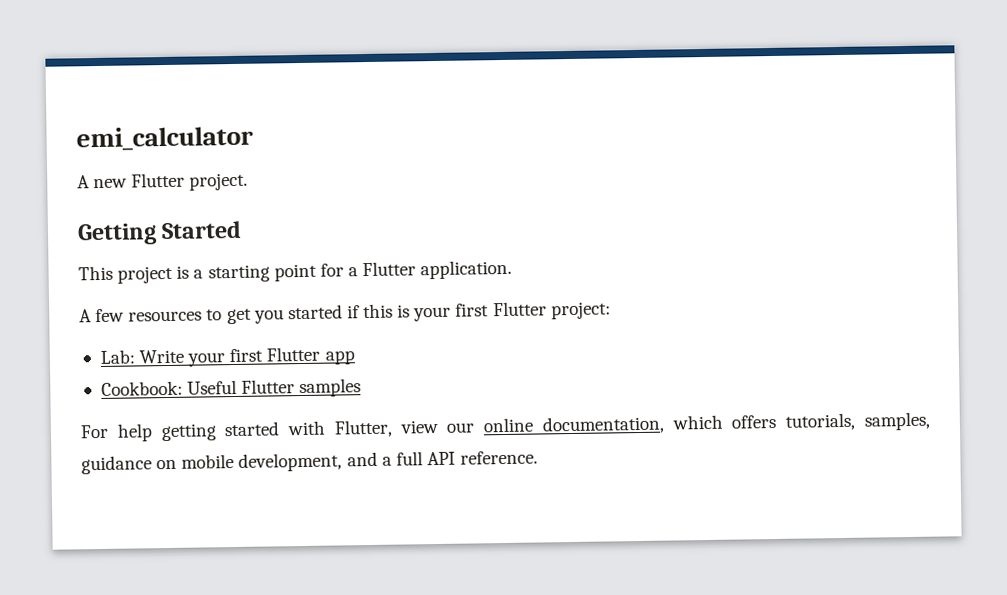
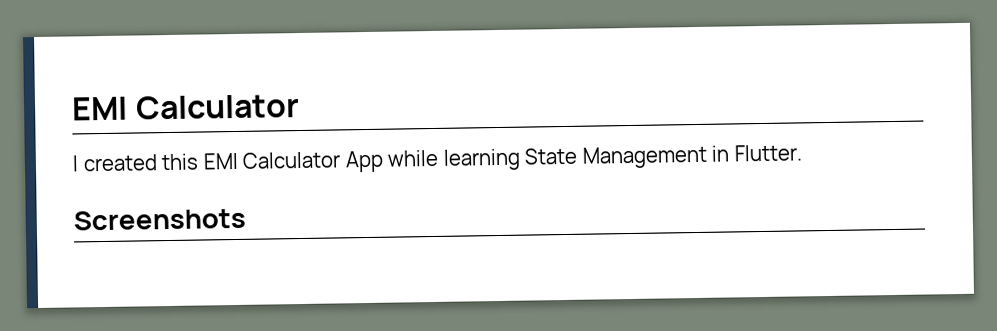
[76,125,254,152] [77,172,249,191] [77,220,243,246] [78,259,513,284] [79,301,611,325] [99,346,355,367] [100,378,362,398] [80,411,931,442] [81,450,539,475] emi_calculator // A new Flutter project. // Getting Started // This project is a starting point for a Flutter application. // A few resources to get you started if this is your first Flutter project: // Lab: Write your first Flutter app // Cookbook: Useful Flutter samples // For help getting started with Flutter, view our online documentation, which offers tutorials, samples, guidance on mobile development, and a full API reference. -> [71,94,300,121] [72,144,802,173] [73,208,246,231] EMI Calculator // I created this EMI Calculator App while learning State Management in Flutter. // Screenshots

